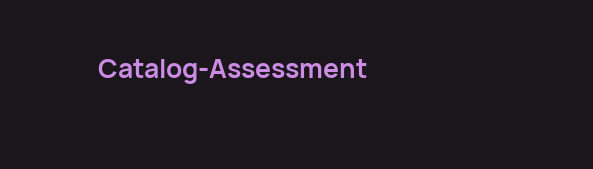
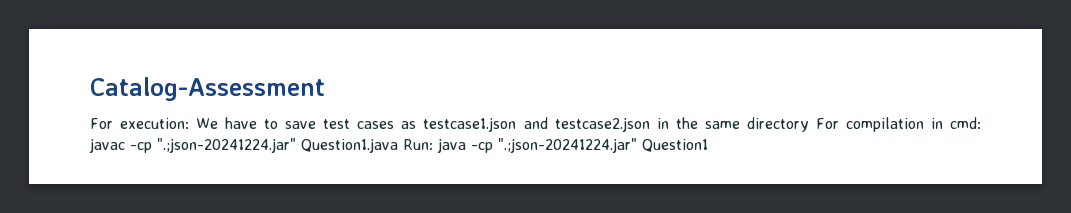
(367, 71) none -> [90,117,982,132] [89,138,708,153] // For execution: We have to save test cases as testcase1.json and testcase2.json in the same directory For compilation in cmd: javac -cp ".;json-20241224.jar" Question1.java Run: java -cp ".;json-20241224.jar" Question1

